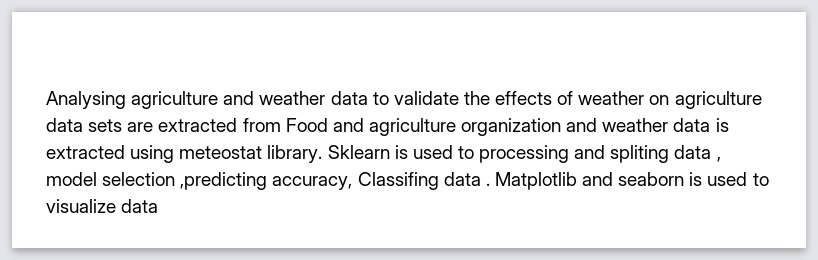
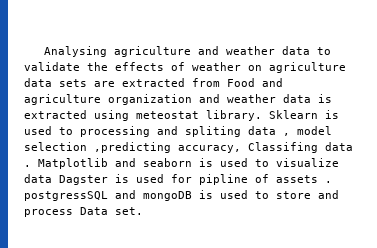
(159, 206) none -> [59,174,332,185] [24,190,339,201] [24,207,143,217] Dagster is used for pipline of assets . postgressSQL and mongoDB is used to store and process Data set.

